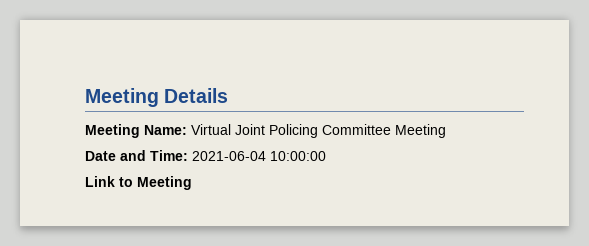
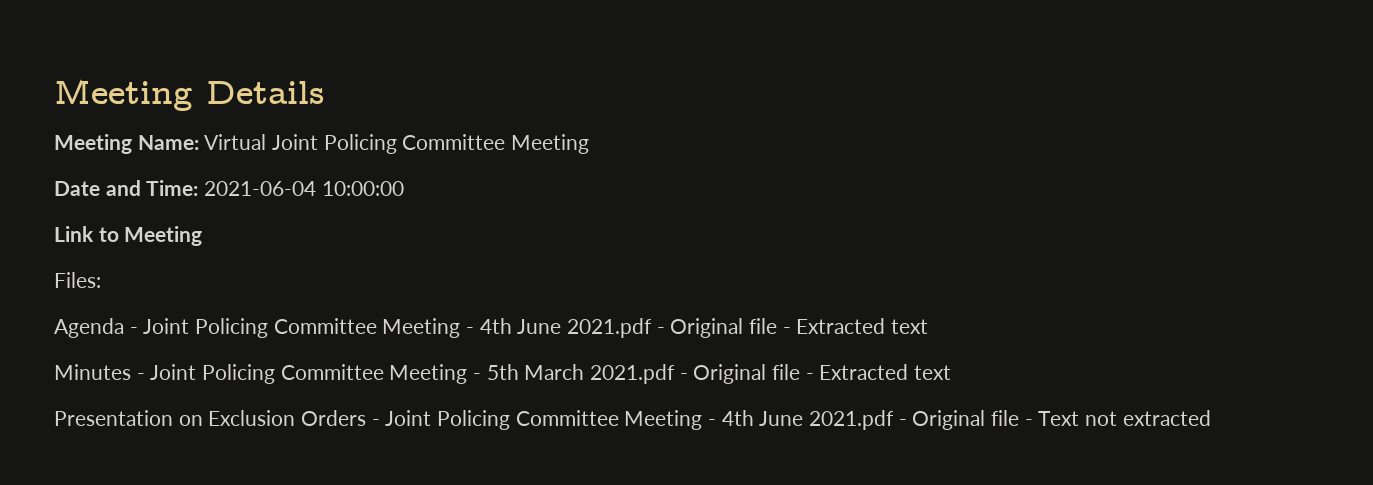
(192, 183) none -> [54,272,101,288] [54,318,929,338] [54,364,952,384] [54,410,1211,430] // Files: // Agenda - Joint Policing Committee Meeting - 4th June 2021.pdf - Original file - Extracted text // Minutes - Joint Policing Committee Meeting - 5th March 2021.pdf - Original file - Extracted text // Presentation on Exclusion Orders - Joint Policing Committee Meeting - 4th June 2021.pdf - Original file - Text not extracted

